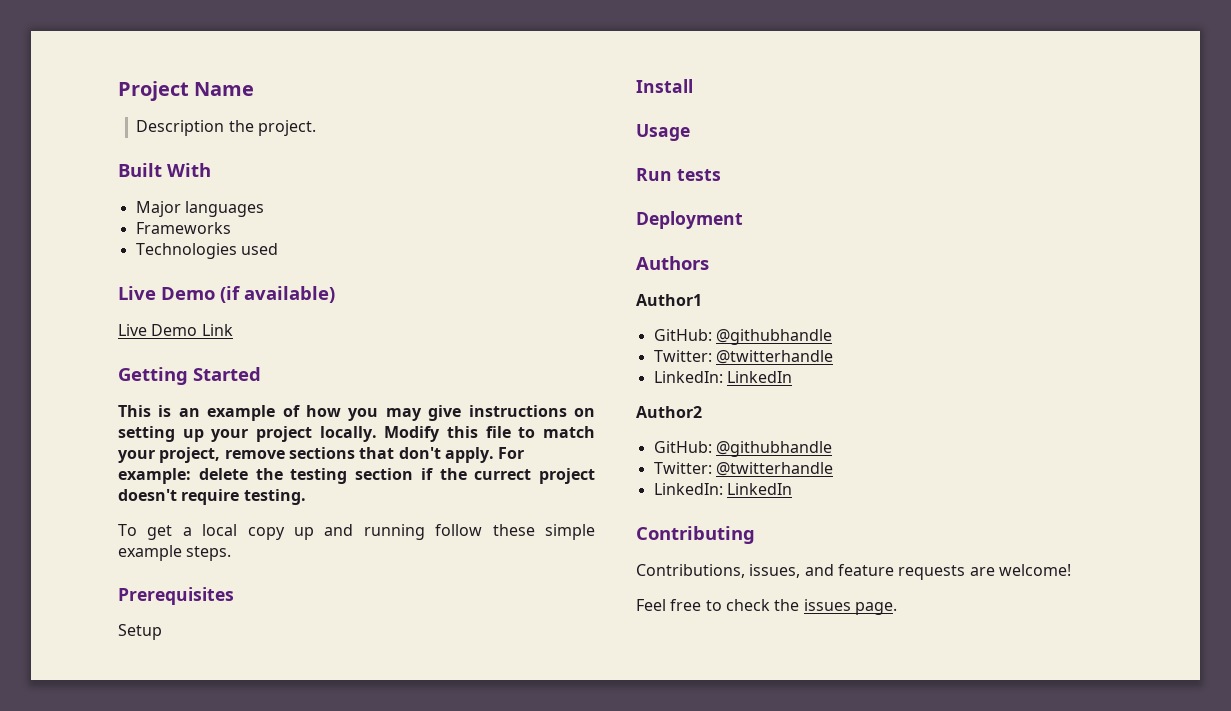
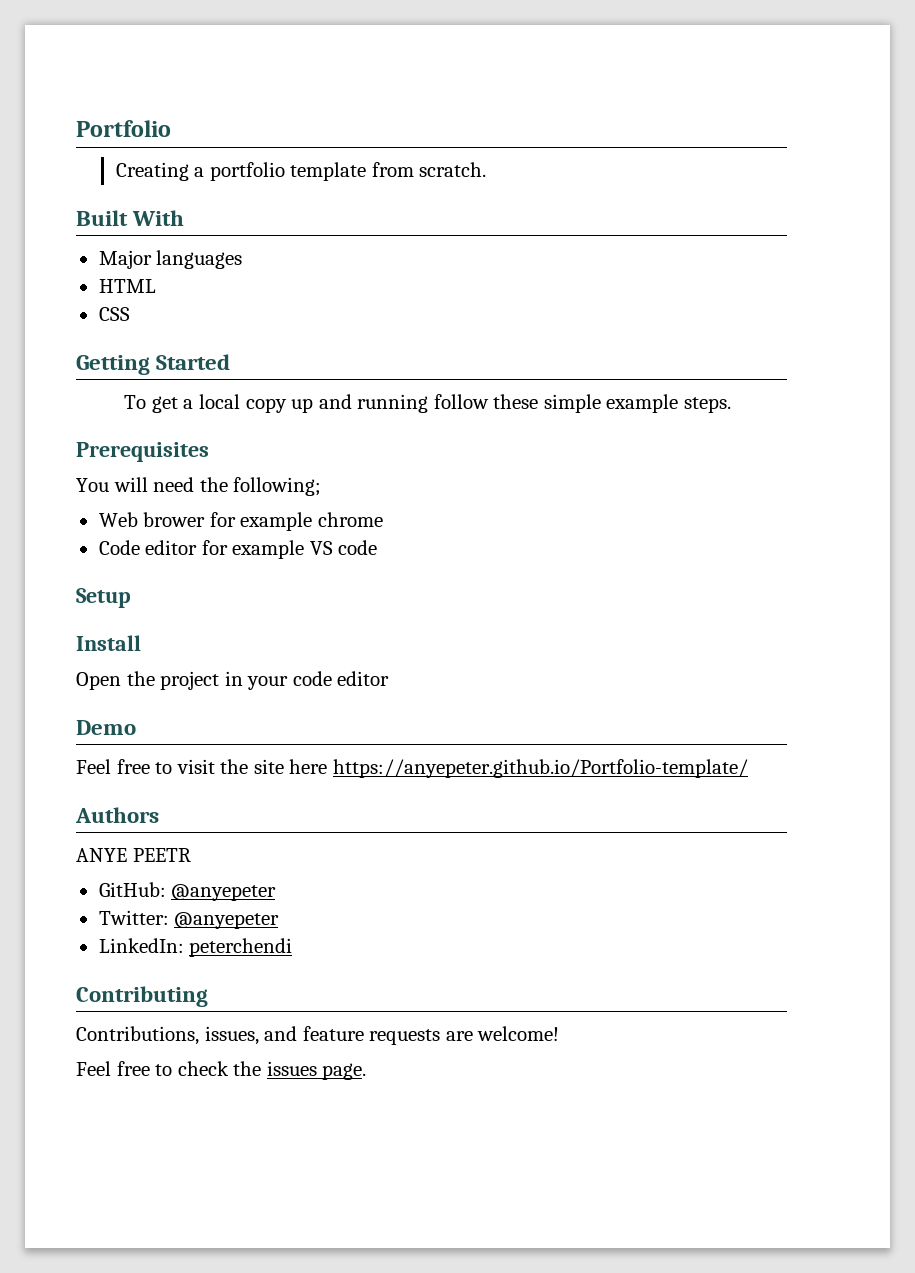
[118,81,255,101] [136,120,316,136] [118,163,211,177] [135,201,264,217] [135,222,231,234] [135,243,278,259] [118,286,335,303] [118,324,233,336] [118,367,261,385] [118,405,595,421] [118,426,595,442] [118,447,525,463] [118,468,595,484] [118,489,306,505] Project Name // Description the project. // Built With // Major languages // Frameworks // Technologies used // Live Demo (if available) // Live Demo Link // Getting Started // This is an example of how you may give instructions on setting up your project locally. Modify this file to match your project, remove sections that don't apply. For example: delete the testing section if the currect project doesn't require testing. -> [76,120,171,137] [115,162,487,181] [76,210,185,226] [98,250,243,269] [98,279,156,293] [98,307,130,321] [76,354,231,375] Portfolio // Creating a portfolio template from scratch. // Built With // Major languages // HTML // CSS // Getting Started
[118,624,162,640] [636,79,693,93] [636,124,690,141] [636,168,721,181] [636,211,743,229] Setup // Install // Usage // Run tests // Deployment -> [76,477,322,496] [98,512,383,531] [98,540,378,559] [76,588,131,608] [76,635,141,651] [76,671,390,690] [76,720,136,735] [76,759,748,778] You will need the following; // Web brower for example chrome // Code editor for example VS code // Setup // Install // Open the project in your code editor // Demo // Feel free to visit the site here https://anyepeter.github.io/Portfolio-template/
[636,294,702,306] [653,329,832,345] [653,350,833,364] [653,371,792,383] [636,406,702,418] [653,441,832,457] [653,462,833,476] [653,483,792,495] Author1 // GitHub: @githubhandle // Twitter: @twitterhandle // LinkedIn: LinkedIn // Author2 // GitHub: @githubhandle // Twitter: @twitterhandle // LinkedIn: LinkedIn -> [76,848,191,862] [98,882,277,901] [98,910,280,929] [98,938,293,957] ANYE PEETR // GitHub: @anyepeter // Twitter: @anyepeter // LinkedIn: peterchendi

